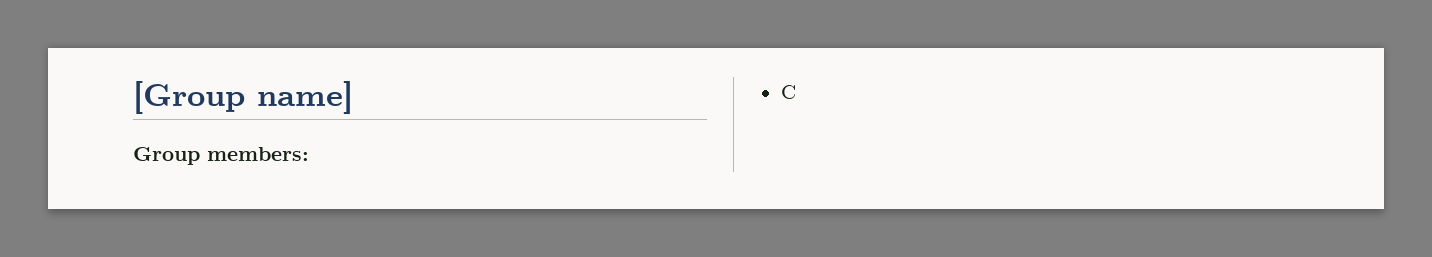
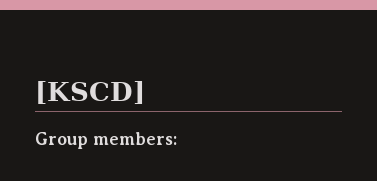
[133,81,353,114] [Group name] -> [35,81,145,104] [KSCD]
[780,85,796,99] // C -> (177, 138) none

